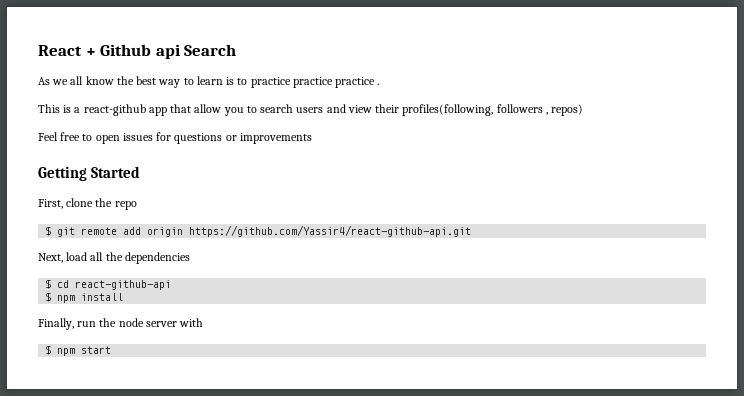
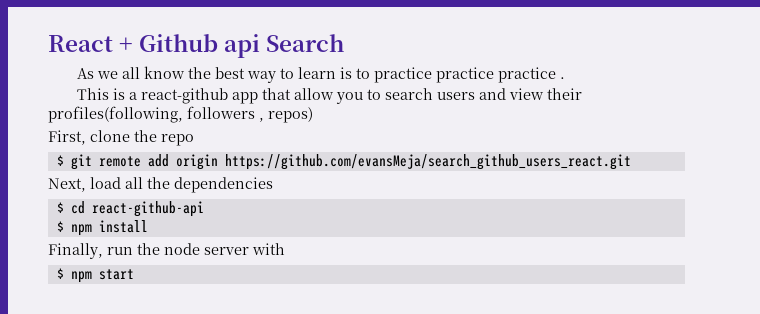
[38,132,312,144] [38,166,141,181] // Feel free to open issues for questions or improvements // Getting Started -> (313, 115) none
[189,225,472,237] https://github.com/Yassir4/react-github-api.git -> [224,154,631,170] https://github.com/evansMeja/search_github_users_react.git

